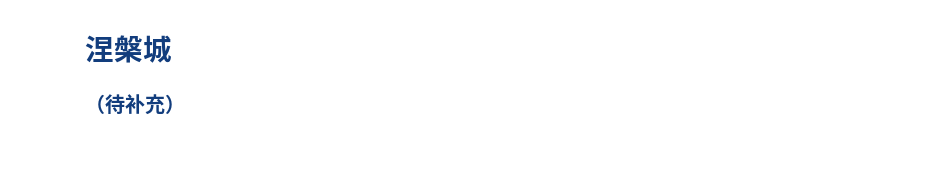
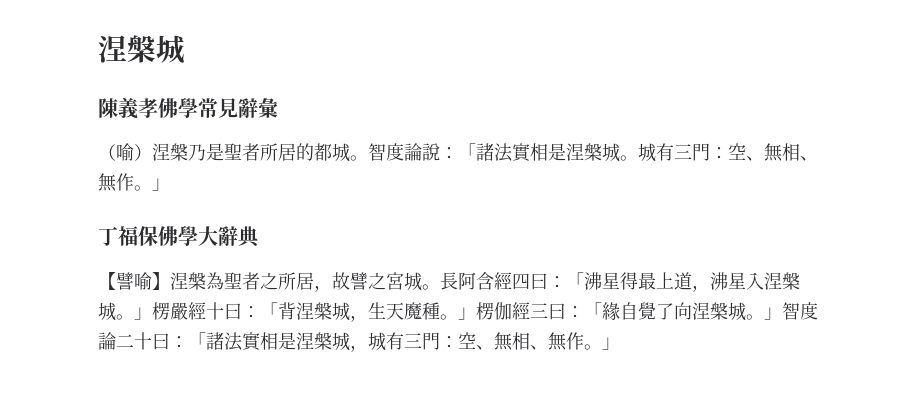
[85,94,185,115] （待补充） -> [98,97,278,119] [98,143,818,162] [98,173,170,192] [98,226,261,248] [98,272,800,292] [98,302,818,322] [98,332,620,352] 陳義孝佛學常見辭彙 // （喻）涅槃乃是聖者所居的都城。智度論說：「諸法實相是涅槃城。城有三門：空、無相、無作。」 // 丁福保佛學大辭典 // 【譬喻】涅槃為聖者之所居，故譬之宮城。長阿含經四曰：「沸星得最上道，沸星入涅槃城。」楞嚴經十曰：「背涅槃城，生天魔種。」楞伽經三曰：「緣自覺了向涅槃城。」智度論二十曰：「諸法實相是涅槃城，城有三門：空、無相、無作。」

